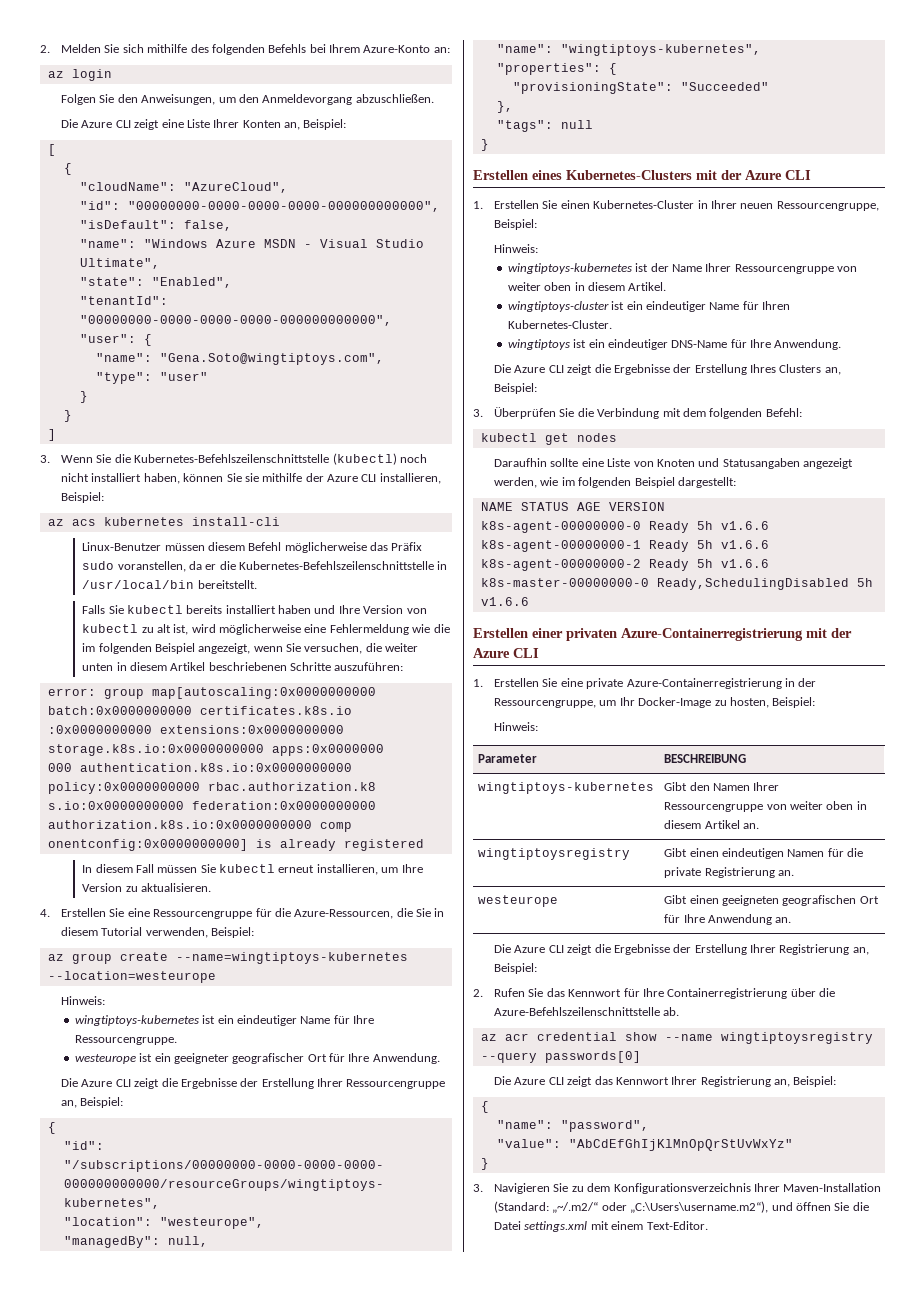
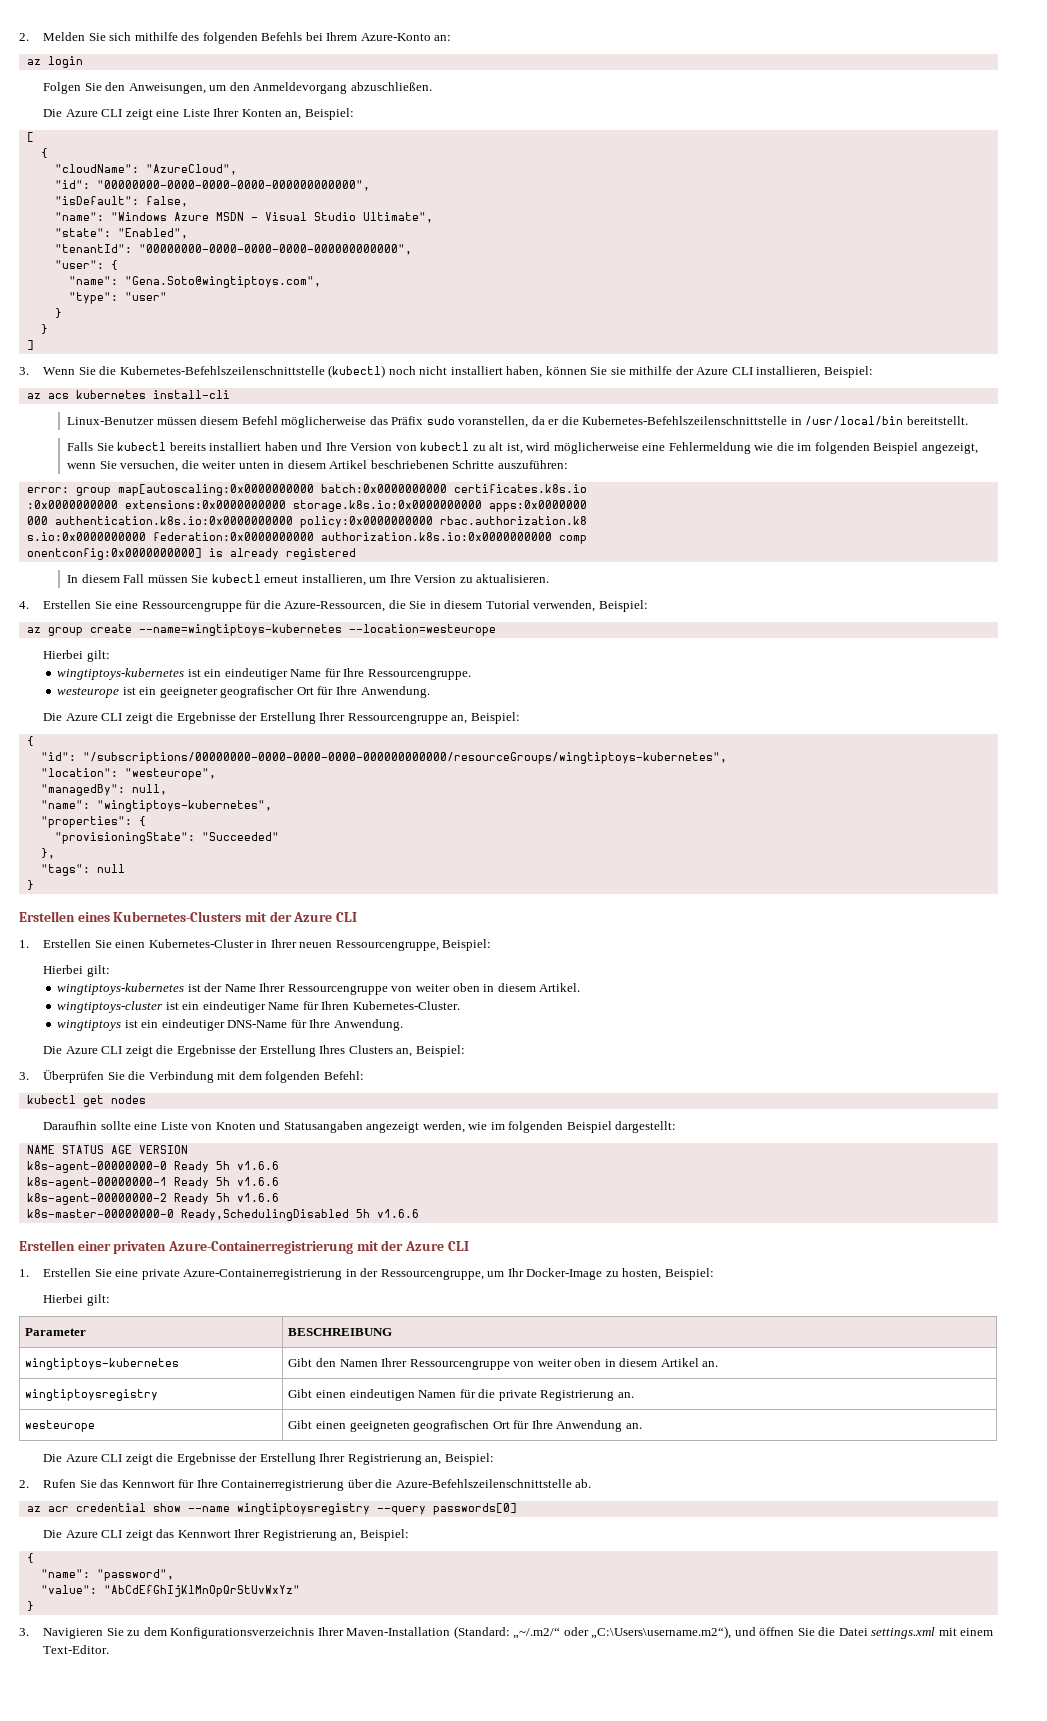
[61,996,106,1005] Hinweis: -> [43,650,110,662] Hierbei gilt:
[494,244,539,253] Hinweis: -> [43,965,110,977] Hierbei gilt:
[494,722,539,731] Hinweis: -> [43,1294,110,1306] Hierbei gilt:

